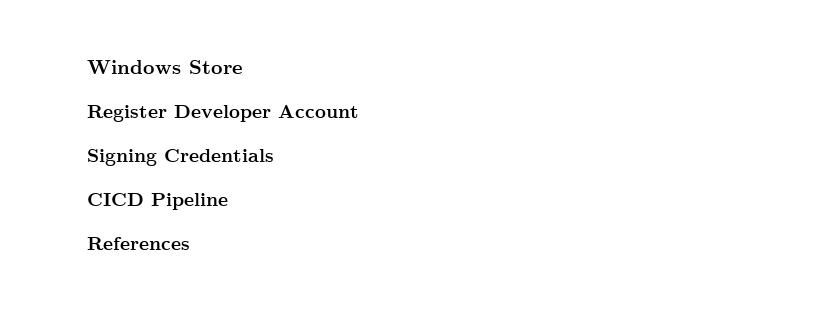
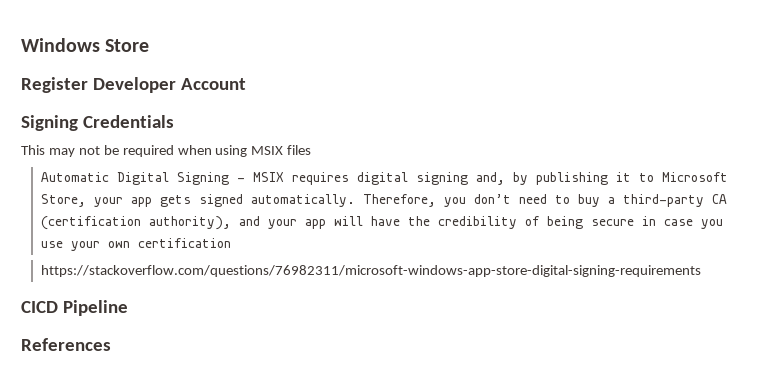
(274, 155) none -> [21,145,312,157] [40,172,728,185] [40,194,727,207] [40,216,723,230] [40,238,231,251] [40,265,701,277] // This may not be required when using MSIX files // Automatic Digital Signing - MSIX requires digital signing and, by publishing it to Microsoft Store, your app gets signed automatically. Therefore, you don’t need to buy a third-party CA (certification authority), and your app will have the credibility of being secure in case you use your own certification // https://stackoverflow.com/questions/76982311/microsoft-windows-app-store-digital-signing-requirements

